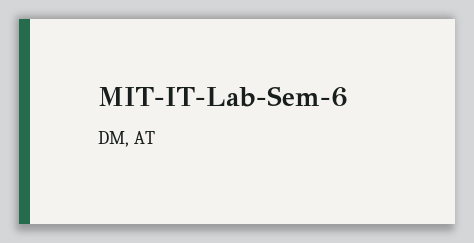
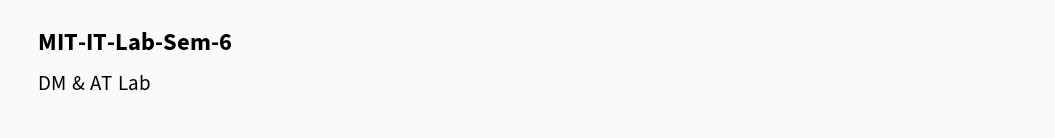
[98,131,155,147] DM, AT -> [38,75,152,91] DM & AT Lab

